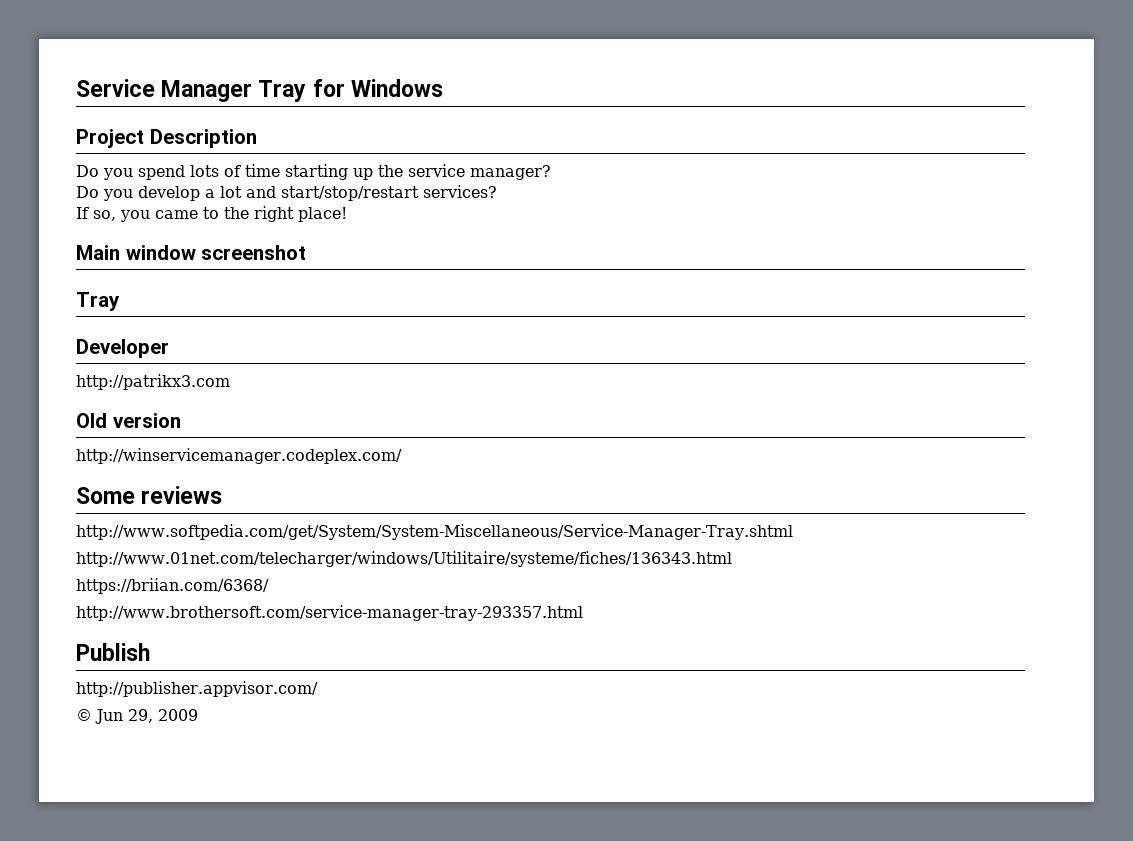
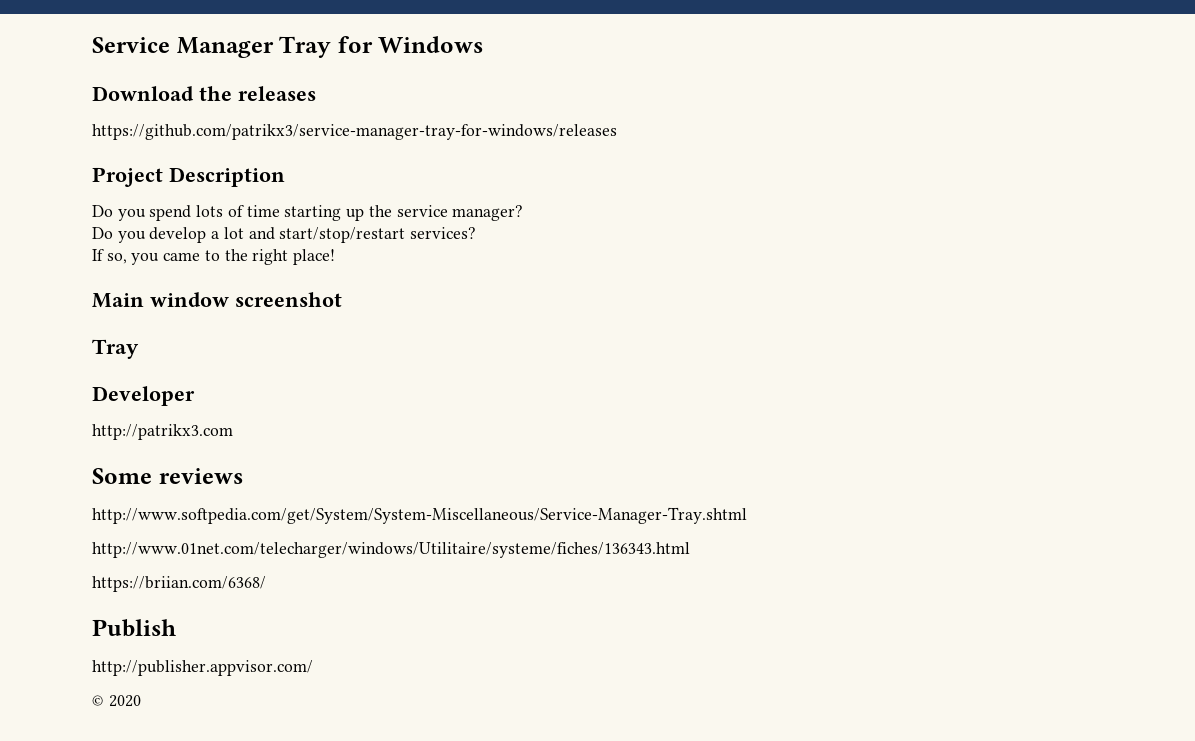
(443, 88) none -> [92,86,316,101] [92,124,617,140] // Download the releases // https://github.com/patrikx3/service-manager-tray-for-windows/releases
[76,413,181,428] [76,448,402,464] // Old version // http://winservicemanager.codeplex.com/ -> (233, 432) none
[76,605,583,621] // http://www.brothersoft.com/service-manager-tray-293357.html -> (266, 584) none
[95,709,198,724] Jun 29, 2009 -> [108,695,141,707] 2020

